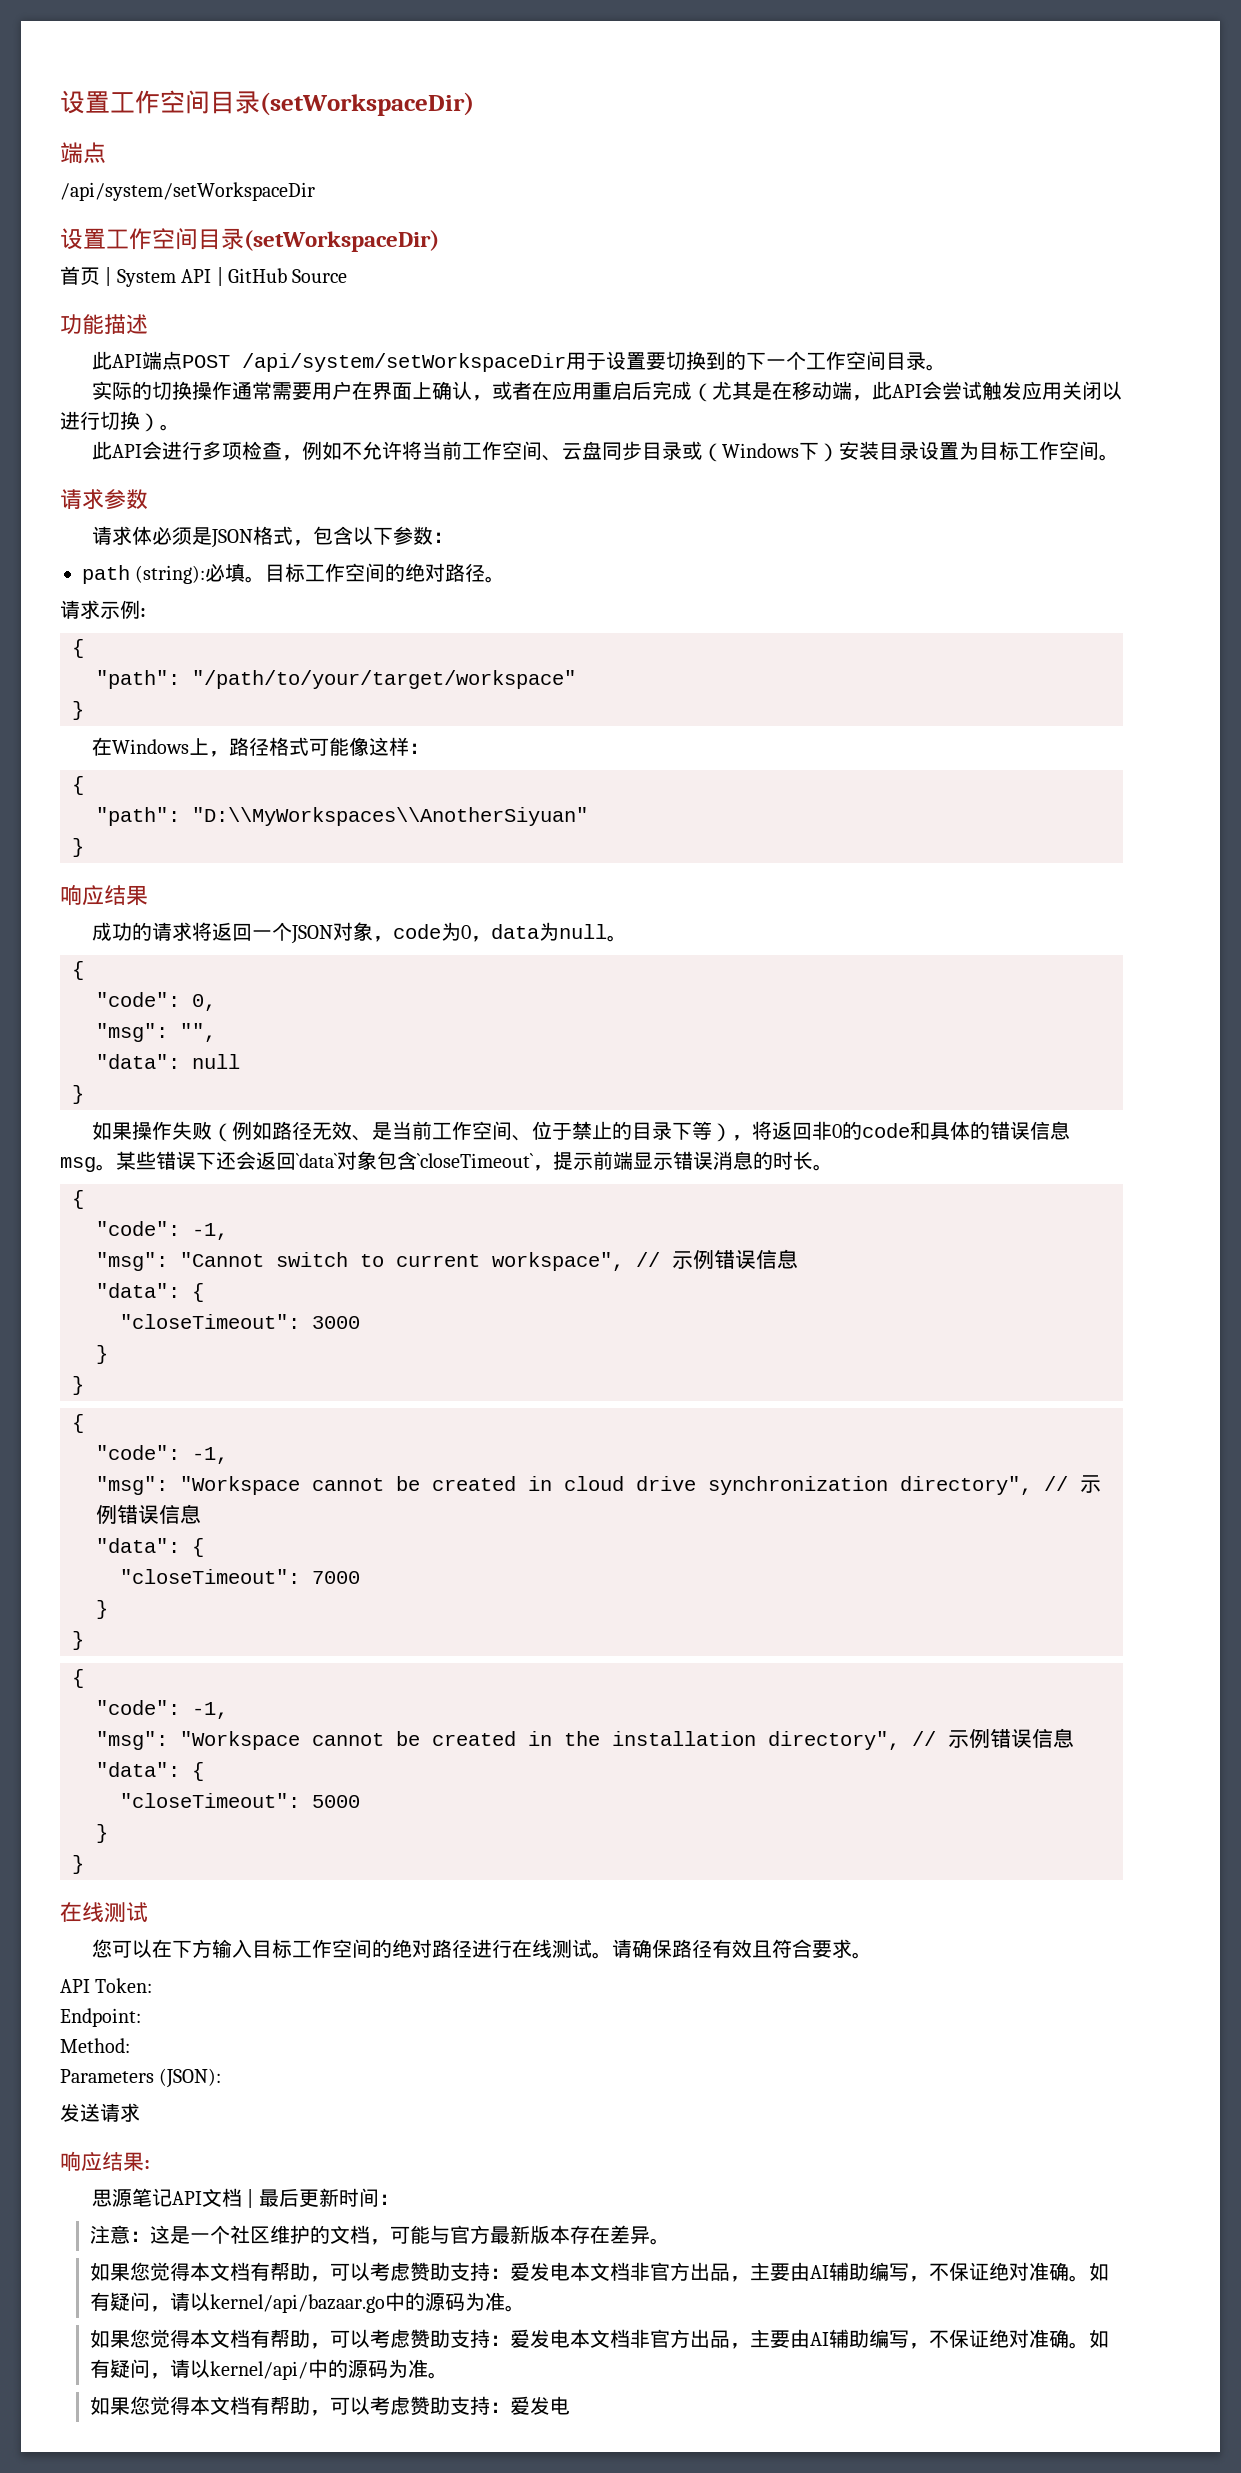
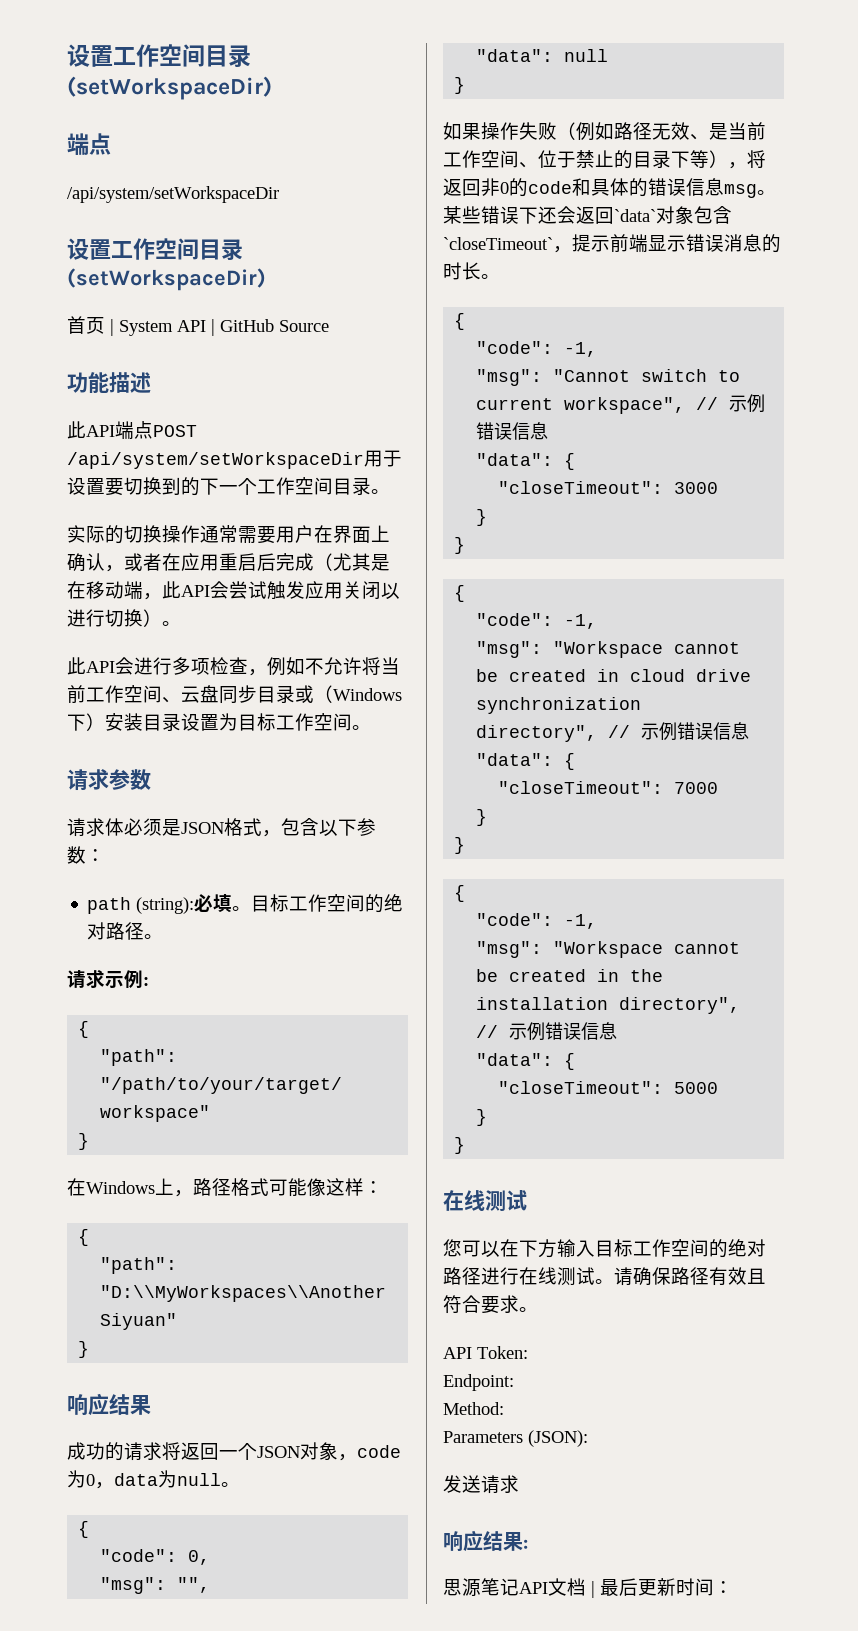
[90,2225,671,2245] [90,2262,1110,2282] [90,2292,526,2313] [90,2329,1110,2349] [90,2359,449,2380] [90,2396,571,2416] // 注意：这是一个社区维护的文档，可能与官方最新版本存在差异。 // 如果您觉得本文档有帮助，可以考虑赞助支持：爱发电本文档非官方出品，主要由AI辅助编写，不保证绝对准确。如有疑问，请以kernel/api/bazaar.go中的源码为准。 // 如果您觉得本文档有帮助，可以考虑赞助支持：爱发电本文档非官方出品，主要由AI辅助编写，不保证绝对准确。如有疑问，请以kernel/api/中的源码为准。 // 如果您觉得本文档有帮助，可以考虑赞助支持：爱发电 -> (733, 1587) none

